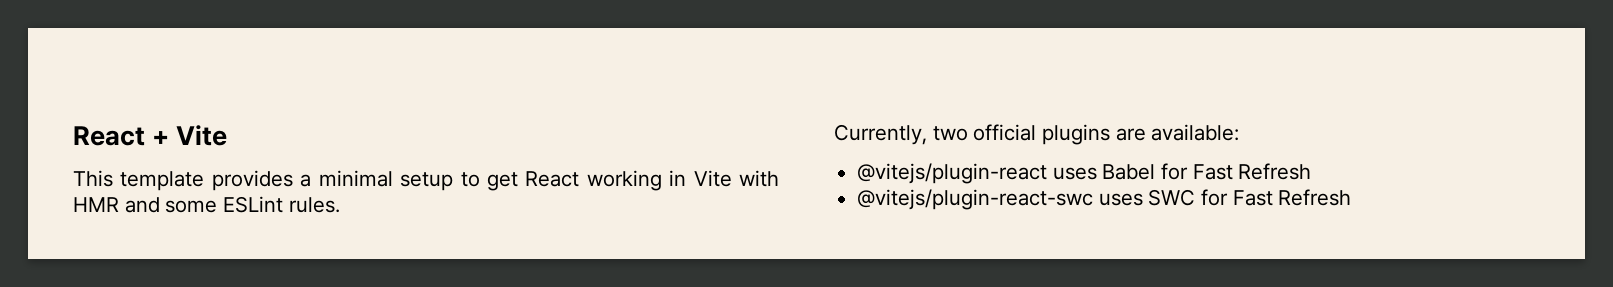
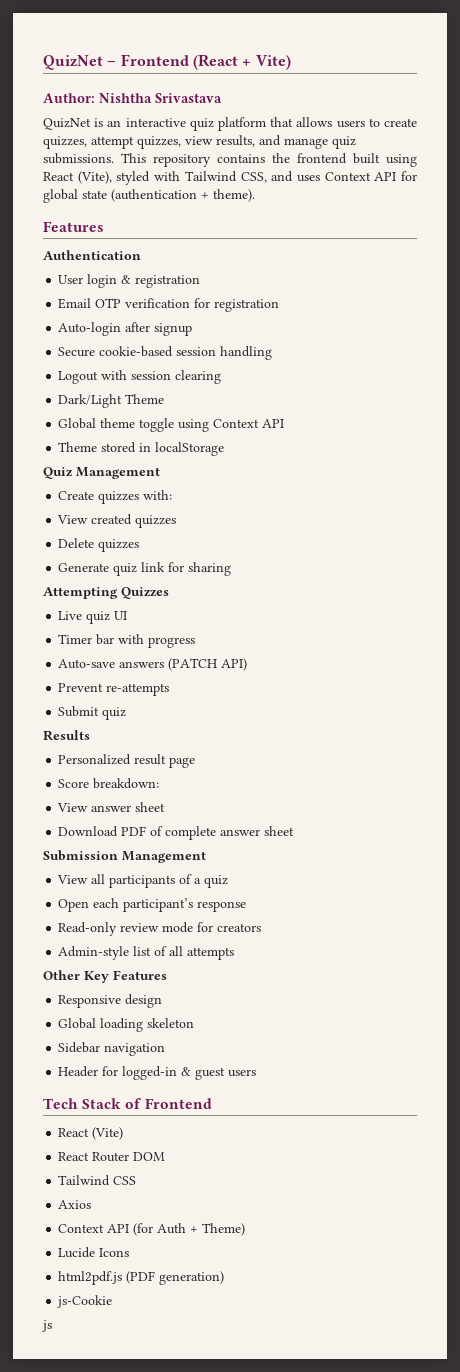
[73,125,228,146] [73,170,779,191] [73,196,340,213] [834,124,1240,145] [857,163,1312,184] [857,189,1352,210] React + Vite // This template provides a minimal setup to get React working in Vite with HMR and some ESLint rules. // Currently, two official plugins are available: // @vitejs/plugin-react uses Babel for Fast Refresh // @vitejs/plugin-react-swc uses SWC for Fast Refresh -> [43,54,291,70] [43,93,222,103] [43,117,417,131] [43,135,356,149] [43,153,417,167] [43,171,417,185] [43,189,255,203] [43,221,104,232] [43,250,141,260] [58,274,201,288] [58,298,280,312] [58,322,193,336] [58,346,273,360] [58,370,222,384] [58,394,165,408] [58,418,285,432] [58,442,225,456] [43,467,160,479] [58,490,173,504] [57,514,177,528] [58,538,140,552] [58,562,232,576] [43,587,169,599] [58,611,128,624] [58,634,196,648] [58,658,248,671] [58,683,170,696] [58,706,127,720] [43,730,90,741] [58,754,196,768] [58,778,160,789] [57,802,166,812] [58,826,295,840] [43,850,206,863] [57,874,229,888] [58,898,247,912] [58,922,262,936] [58,946,235,960] [43,970,167,983] [58,994,163,1008] [58,1018,195,1032] [58,1042,166,1056] [58,1066,257,1080] [43,1098,212,1109] [58,1127,124,1140] [58,1152,166,1162] [58,1175,137,1186] [58,1200,92,1209] [58,1223,246,1236] [58,1247,130,1258] [58,1271,225,1285] [57,1295,113,1308] [42,1320,52,1332] QuizNet – Frontend (React + Vite) // Author: Nishtha Srivastava // QuizNet is an interactive quiz platform that allows users to create quizzes, attempt quizzes, view results, and manage quiz submissions. This repository contains the frontend built using React (Vite), styled with Tailwind CSS, and uses Context API for global state (authentication + theme). // Features // Authentication // User login & registration // Email OTP verification for registration // Auto-login after signup // Secure cookie-based session handling // Logout with session clearing // Dark/Light Theme // Global theme toggle using Context API // Theme stored in localStorage // Quiz Management // Create quizzes with: // View created quizzes // Delete quizzes // Generate quiz link for sharing // Attempting Quizzes // Live quiz UI // Timer bar with progress // Auto-save answers (PATCH API) // Prevent re-attempts // Submit quiz // Results // Personalized result page // Score breakdown: // View answer sheet // Download PDF of complete answer sheet // Submission Management // View all participants of a quiz // Open each participant’s response // Read-only review mode for creators // Admin-style list of all attempts // Other Key Features // Responsive design // Global loading skeleton // Sidebar navigation // Header for logged-in & guest users // Tech Stack of Frontend // React (Vite) // React Router DOM // Tailwind CSS // Axios // Context API (for Auth + Theme) // Lucide Icons // html2pdf.js (PDF generation) // js-Cookie // js

